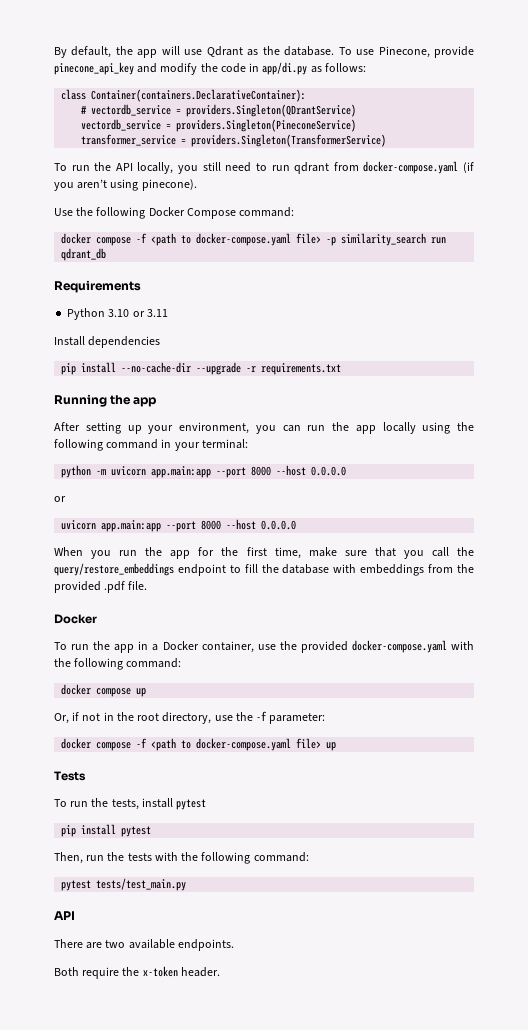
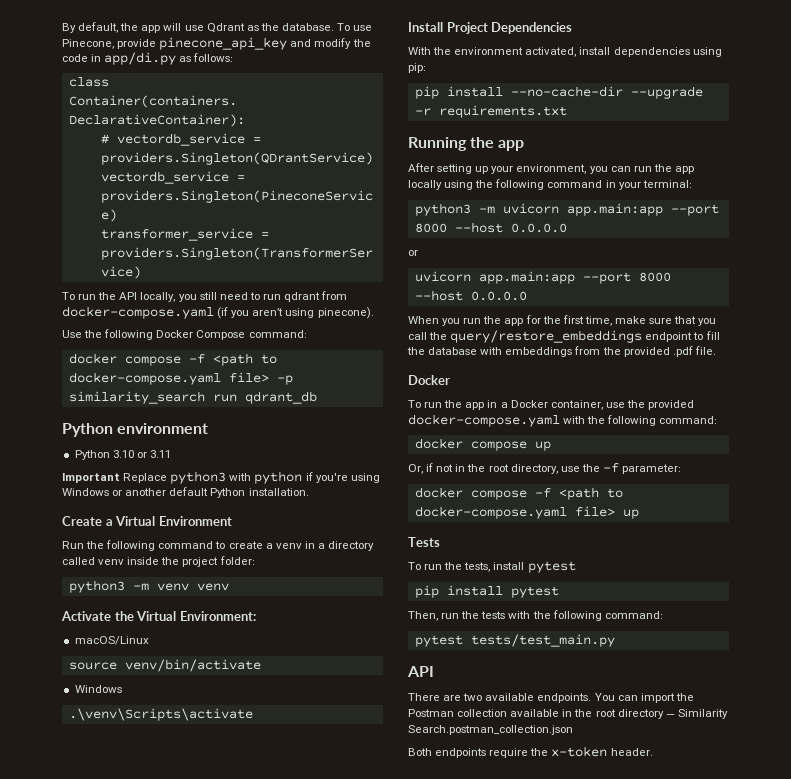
[54,280,141,293] Requirements -> [62,423,209,437] Python environment
[54,336,85,346] Install -> [62,471,380,484] [62,487,309,498] [62,516,232,526] [62,540,375,551] [62,556,255,567] [68,580,229,593] [61,611,256,621] [74,636,149,645] [68,659,261,672] [74,685,122,693] [68,708,253,721] [408,22,573,34] [408,47,611,57] Important Replace python3 with python if you're using Windows or another default Python installation. // Create a Virtual Environment // Run the following command to create a venv in a directory called venv inside the project folder: // python3 -m venv venv // Activate the Virtual Environment: // macOS/Linux // source venv/bin/activate // Windows // .\venv\Scripts\activate // Install Project Dependencies // With the environment activated, install
(161, 342) none -> [692,47,722,57] [408,63,426,73] using pip:
[61,465,92,478] python -> [414,203,471,216] python3
(234, 945) none -> [594,693,694,703] [408,709,728,719] [408,725,573,735] You can import the Postman collection available in the root directory — Similarity Search.postman_collection.json
(79, 971) none -> [435,748,487,758] endpoints

